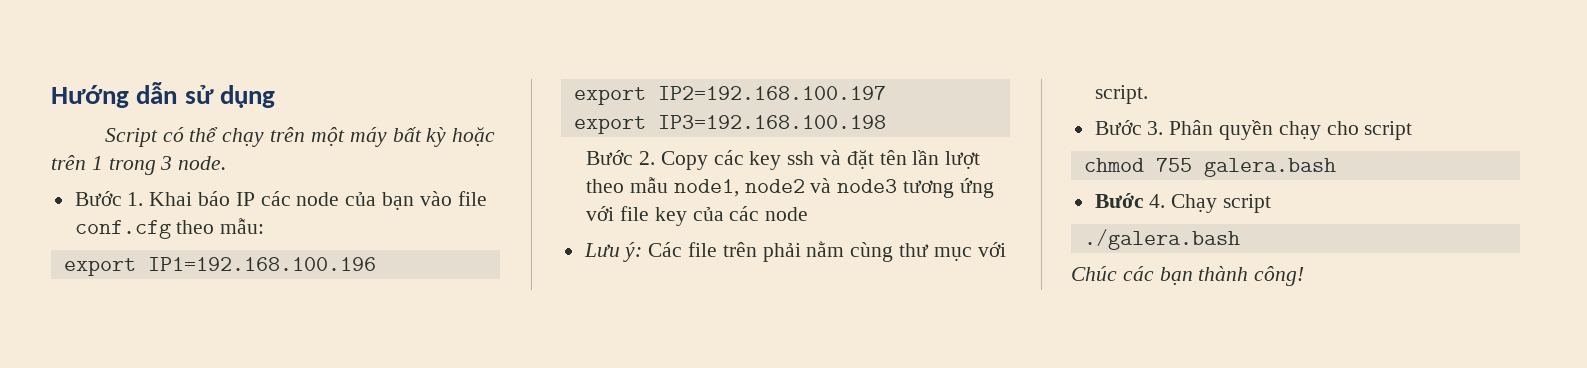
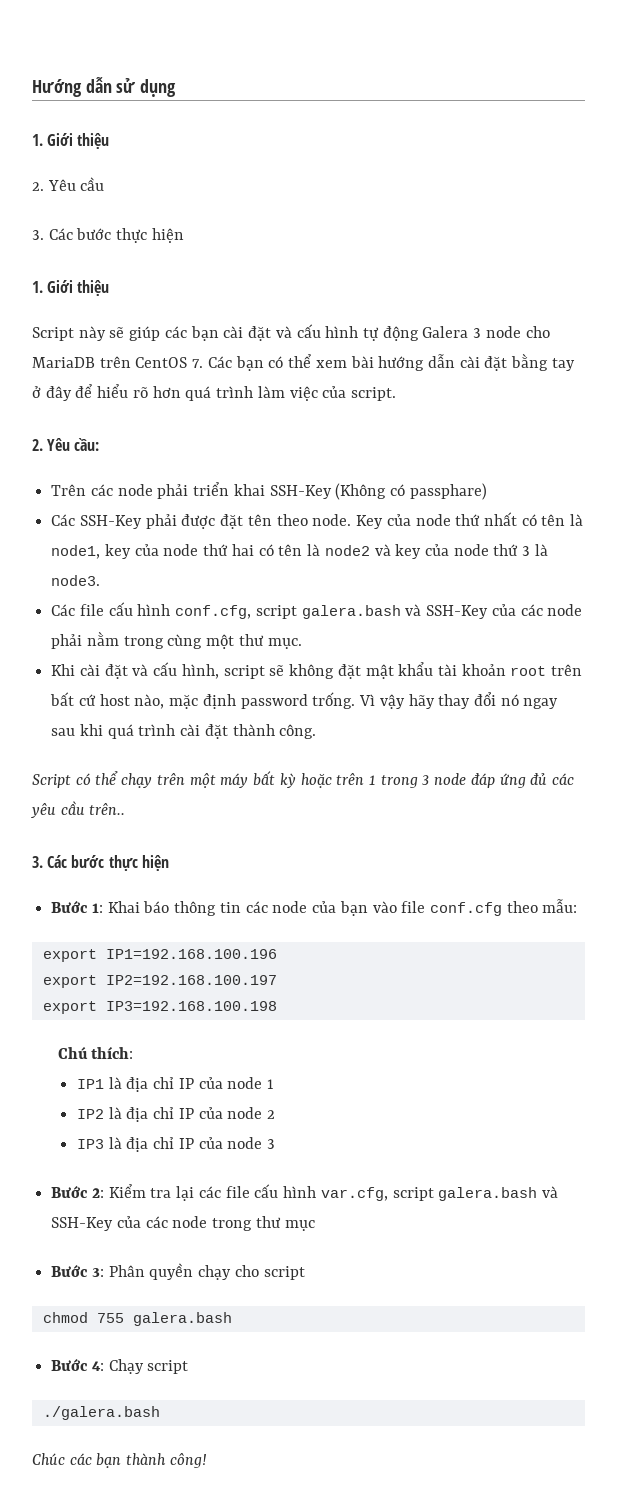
(275, 96) none -> [32,133,110,149] [32,177,105,191] [32,228,184,243] [32,280,110,296] [32,324,550,341] [32,353,575,371] [32,384,396,401] [32,438,100,451] [51,482,487,500] [51,512,584,529] [51,544,548,559] [51,575,101,586] [51,602,583,619] [51,631,302,649] [51,662,583,679] [50,692,559,709] [51,724,317,739] // 1. Giới thiệu // 2. Yêu cầu // 3. Các bước thực hiện // 1. Giới thiệu // Script này sẽ giúp các bạn cài đặt và cấu hình tự động Galera 3 node cho MariaDB trên CentOS 7. Các bạn có thể xem bài hướng dẫn cài đặt bằng tay ở đây để hiểu rõ hơn quá trình làm việc của script. // 2. Yêu cầu: // Trên các node phải triển khai SSH-Key (Không có passphare) // Các SSH-Key phải được đặt tên theo node. Key của node thứ nhất có tên là node1, key của node thứ hai có tên là node2 và key của node thứ 3 là node3. // Các file cấu hình conf.cfg, script galera.bash và SSH-Key của các node phải nằm trong cùng một thư mục. // Khi cài đặt và cấu hình, script sẽ không đặt mật khẩu tài khoản root trên bất cứ host nào, mặc định password trống. Vì vậy hãy thay đổi nó ngay sau khi quá trình cài đặt thành công.
[178,156,227,170] [74,191,144,206] node. // Bước 1. -> [434,773,575,788] [30,801,126,818] [32,855,169,871] [51,900,103,913] node đáp ứng đủ các yêu cầu trên.. // 3. Các bước thực hiện // Bước 1:
[235,192,255,206] IP -> [174,901,241,916] thông tin
[586,150,981,170] [586,177,994,198] [586,206,809,226] [583,241,894,262] Bước 2. Copy các key ssh và đặt tên lần lượt theo mẫu node1, node2 và node3 tương ứng với file key của các node // Lưu ý: Các file trên phải nằm cùng -> [57,1046,134,1059] [76,1077,274,1092] [76,1107,275,1122] [76,1137,275,1152] [51,1184,558,1201] [51,1216,253,1231] Chú thích: // IP1 là địa chỉ IP của node 1 // IP2 là địa chỉ IP của node 2 // IP3 là địa chỉ IP của node 3 // Bước 2: Kiểm tra lại các file cấu hình var.cfg, script galera.bash và SSH-Key của các node trong
[977,242,1006,257] [1094,85,1148,104] [1094,120,1164,135] với script. // Bước 3. -> [51,1264,104,1277] // Bước 3:
[1149,194,1166,208] 4. -> [91,1361,104,1371] 4:

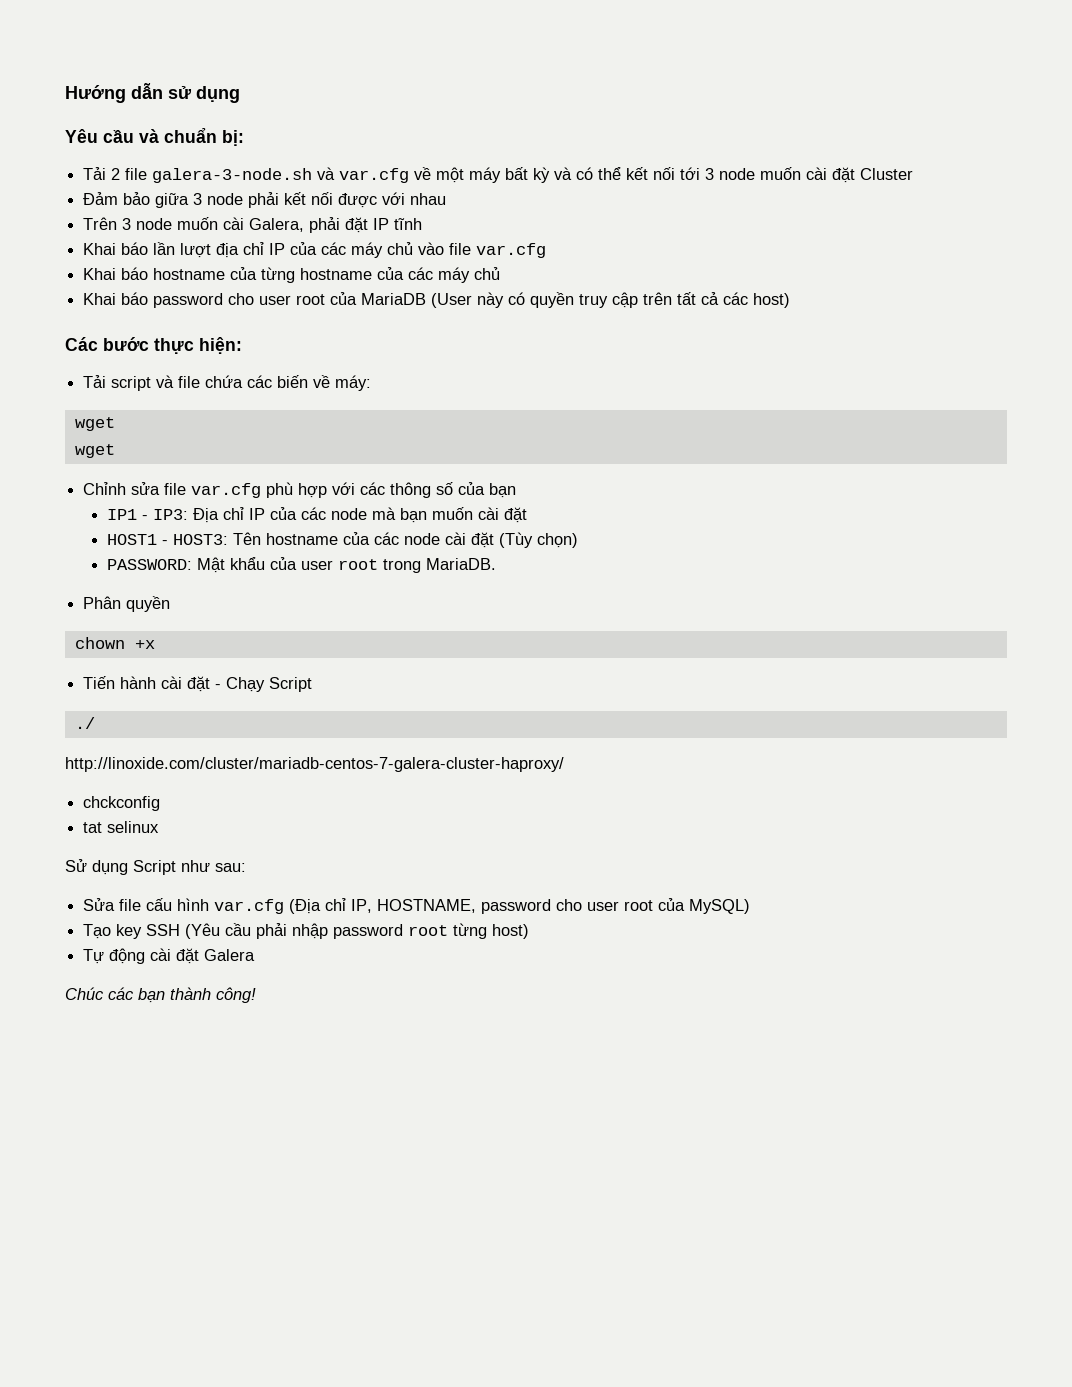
[32,133,110,149] [32,177,105,191] [32,228,184,243] [32,280,110,296] [32,324,550,341] [32,353,575,371] [32,384,396,401] [32,438,100,451] [51,482,487,500] [51,512,584,529] [51,544,548,559] [51,575,101,586] [51,602,583,619] [51,631,302,649] [51,662,583,679] [50,692,559,709] [51,724,317,739] [32,771,575,788] [30,801,126,818] [32,855,169,871] [51,899,578,916] [42,949,277,962] [42,975,277,988] [42,1001,277,1014] [57,1046,134,1059] [76,1077,274,1092] [76,1107,275,1122] [76,1137,275,1152] [51,1184,558,1201] [51,1216,315,1231] [51,1263,305,1280] [42,1312,232,1326] [51,1358,189,1374] [42,1406,160,1420] 1. Giới thiệu // 2. Yêu cầu // 3. Các bước thực hiện // 1. Giới thiệu // Script này sẽ giúp các bạn cài đặt và cấu hình tự động Galera 3 node cho MariaDB trên CentOS 7. Các bạn có thể xem bài hướng dẫn cài đặt bằng tay ở đây để hiểu rõ hơn quá trình làm việc của script. // 2. Yêu cầu: // Trên các node phải triển khai SSH-Key (Không có passphare) // Các SSH-Key phải được đặt tên theo node. Key của node thứ nhất có tên là node1, key của node thứ hai có tên là node2 và key của node thứ 3 là node3. // Các file cấu hình conf.cfg, script galera.bash và SSH-Key của các node phải nằm trong cùng một thư mục. // Khi cài đặt và cấu hình, script sẽ không đặt mật khẩu tài khoản root trên bất cứ host nào, mặc định password trống. Vì vậy hãy thay đổi nó ngay sau khi quá trình cài đặt thành công. // Script có thể chạy trên một máy bất kỳ hoặc trên 1 trong 3 node đáp ứng đủ các yêu cầu trên.. // 3. Các bước thực hiện // Bước 1: Khai báo thông tin các node của bạn vào file conf.cfg theo mẫu: // export IP1=192.168.100.196 // export IP2=192.168.100.197 // export IP3=192.168.100.198 // Chú thích: // IP1 là địa chỉ IP của node 1 // IP2 là địa chỉ IP của node 2 // IP3 là địa chỉ IP của node 3 // Bước 2: Kiểm tra lại các file cấu hình var.cfg, script galera.bash và SSH-Key của các node trong thư mục // Bước 3: Phân quyền chạy cho script // chmod 755 galera.bash // Bước 4: Chạy script // ./galera.bash -> [65,128,244,146] [83,167,914,183] [83,192,447,208] [83,217,423,233] [83,242,547,258] [83,267,501,283] [83,292,791,308] [65,337,242,354] [83,375,372,391] [74,417,115,431] [74,444,115,458] [83,482,517,498] [106,507,527,523] [106,532,578,548] [106,557,496,573] [83,596,171,612] [74,637,155,649] [83,676,313,692] [74,717,95,729] [65,757,564,772] [83,796,161,811] [83,821,160,833] [65,859,246,875] [83,898,751,914] [83,923,530,939] [83,948,256,964] Yêu cầu và chuẩn bị: // Tải 2 file galera-3-node.sh và var.cfg về một máy bất kỳ và có thể kết nối tới 3 node muốn cài đặt Cluster // Đảm bảo giữa 3 node phải kết nối được với nhau // Trên 3 node muốn cài Galera, phải đặt IP tĩnh // Khai báo lần lượt địa chỉ IP của các máy chủ vào file var.cfg // Khai báo hostname của từng hostname của các máy chủ // Khai báo password cho user root của MariaDB (User này có quyền truy cập trên tất cả các host) // Các bước thực hiện: // Tải script và file chứa các biến về máy: // wget // wget // Chỉnh sửa file var.cfg phù hợp với các thông số của bạn // IP1 - IP3: Địa chỉ IP của các node mà bạn muốn cài đặt // HOST1 - HOST3: Tên hostname của các node cài đặt (Tùy chọn) // PASSWORD: Mật khẩu của user root trong MariaDB. // Phân quyền // chown +x // Tiến hành cài đặt - Chạy Script // ./ // http://linoxide.com/cluster/mariadb-centos-7-galera-cluster-haproxy/ // chckconfig // tat selinux // Sử dụng Script như sau: // Sửa file cấu hình var.cfg (Địa chỉ IP, HOSTNAME, password cho user root của MySQL) // Tạo key SSH (Yêu cầu phải nhập password root từng host) // Tự động cài đặt Galera

